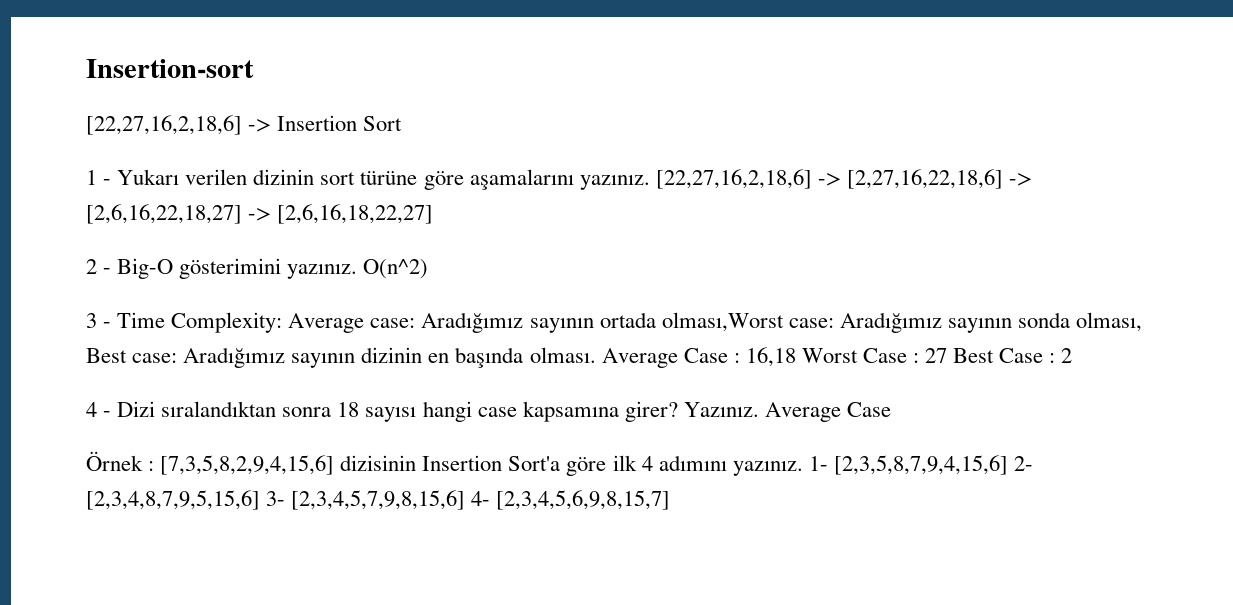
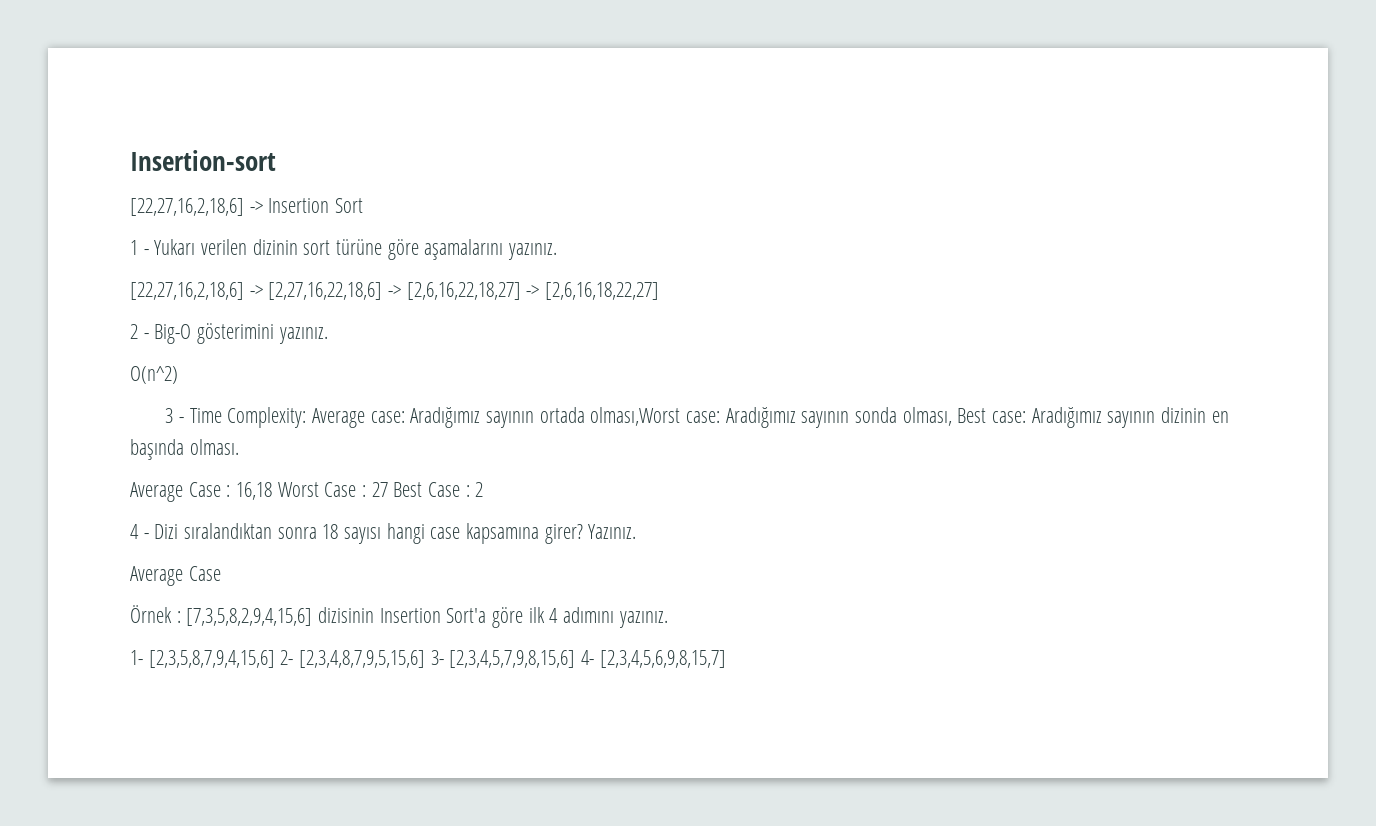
(650, 182) none -> (558, 251) //
(358, 271) none -> (328, 335) //
(596, 355) none -> (239, 447) //
(759, 409) none -> (637, 531) //
(803, 468) none -> (668, 619) //

